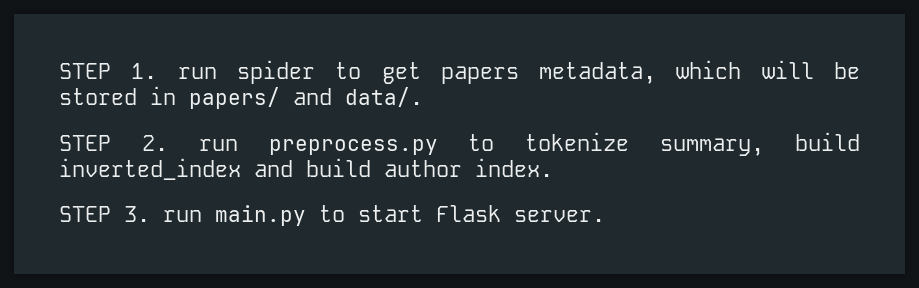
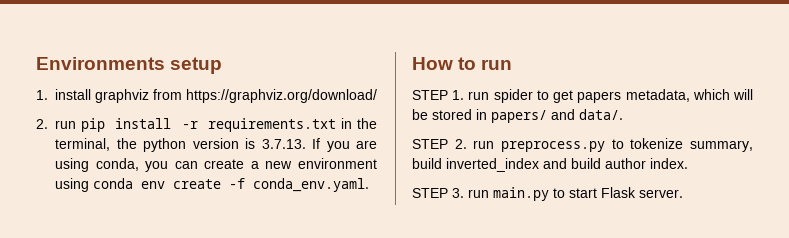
(59, 71) none -> [36,57,223,74] [36,89,377,103] [36,118,377,132] [55,138,377,152] [55,158,378,172] [55,178,369,192] [412,57,513,70] Environments setup // 1. install graphviz from https://graphviz.org/download/ // 2. run pip install -r requirements.txt in the terminal, the python version is 3.7.13. If you are using conda, you can create a new environment using conda env create -f conda_env.yaml. // How to run //

